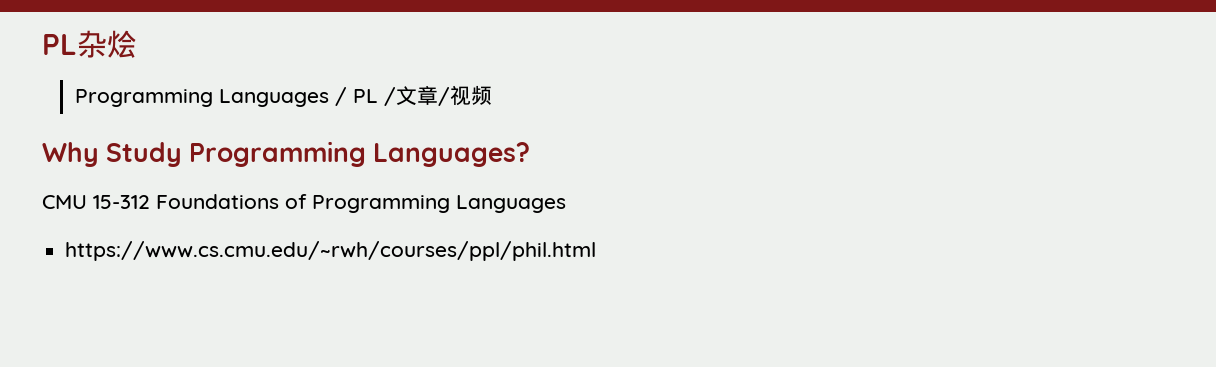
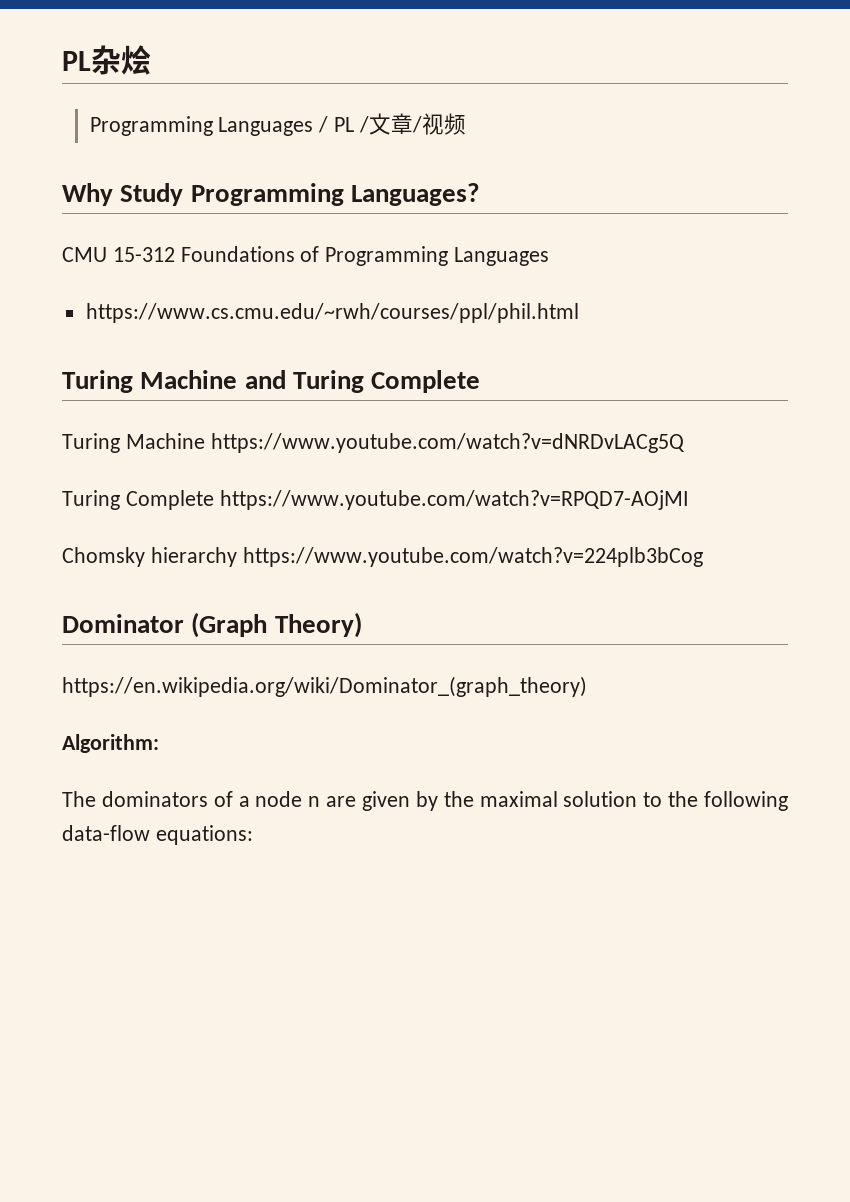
(597, 251) none -> [62,370,481,393] [62,433,685,453] [62,490,689,510] [62,547,703,567] [62,612,362,638] [62,676,587,697] [62,734,159,753] [62,791,788,811] [62,825,253,845] // Turing Machine and Turing Complete // Turing Machine https://www.youtube.com/watch?v=dNRDvLACg5Q // Turing Complete https://www.youtube.com/watch?v=RPQD7-AOjMI // Chomsky hierarchy https://www.youtube.com/watch?v=224plb3bCog // Dominator (Graph Theory) // https://en.wikipedia.org/wiki/Dominator_(graph_theory) // Algorithm: // The dominators of a node n are given by the maximal solution to the following data-flow equations:

